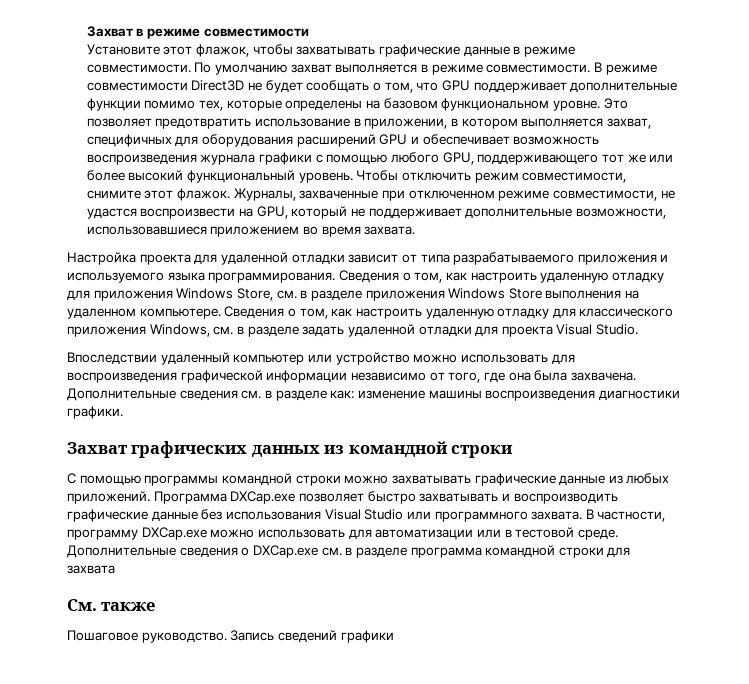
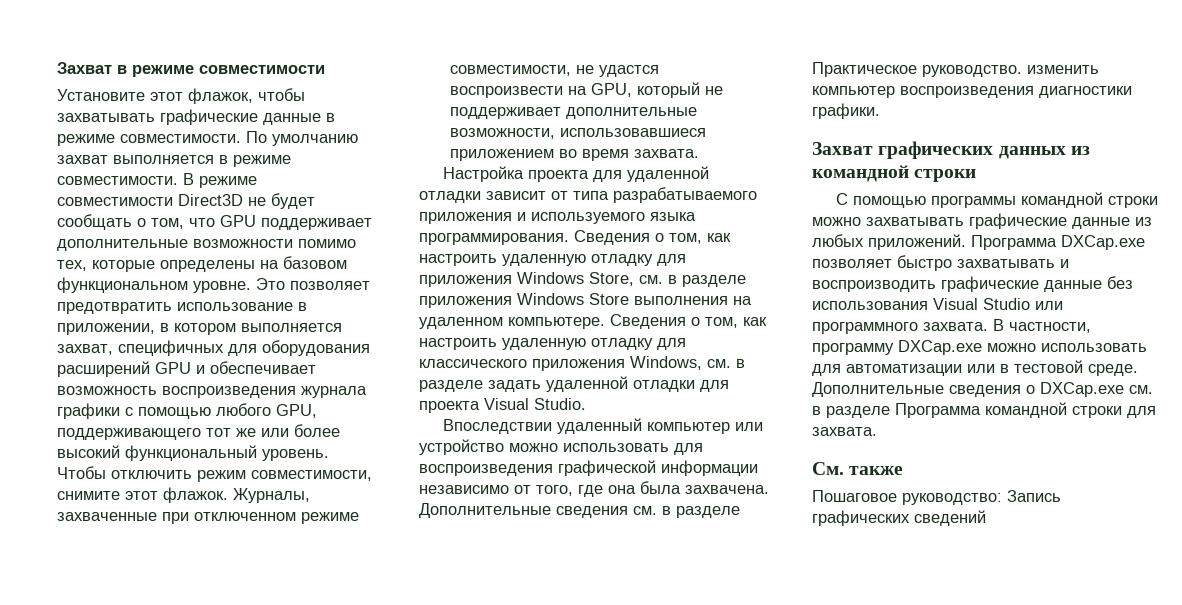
[86,98,141,111] функции -> [192,239,293,248] возможности
[330,390,482,399] как: изменение машины -> [812,62,1099,77] [812,86,895,98] Практическое руководство. изменить компьютер
[410,547,482,558] программа -> [895,403,981,418] Программа
[67,565,115,574] захвата -> [812,427,877,436] захвата.
[141,630,394,643] руководство. Запись сведений графики -> [902,490,1061,505] [812,510,986,526] руководство: Запись графических сведений

